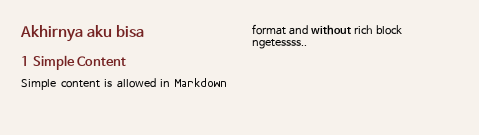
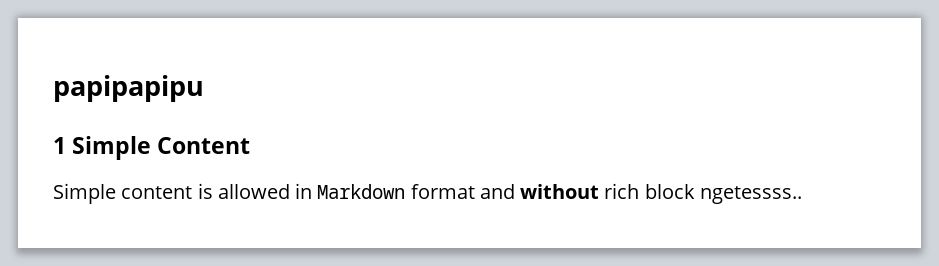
[20,25,145,42] Akhirnya aku bisa -> [53,75,204,102] papipapipu

